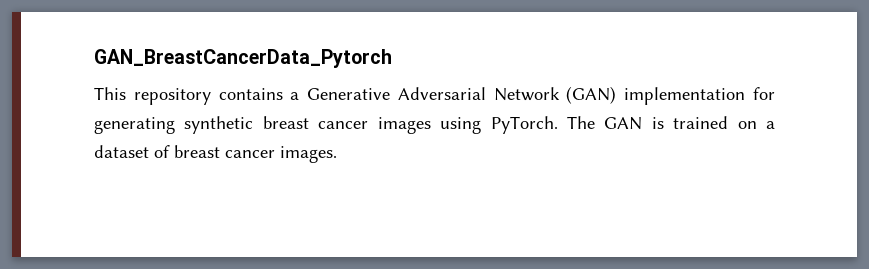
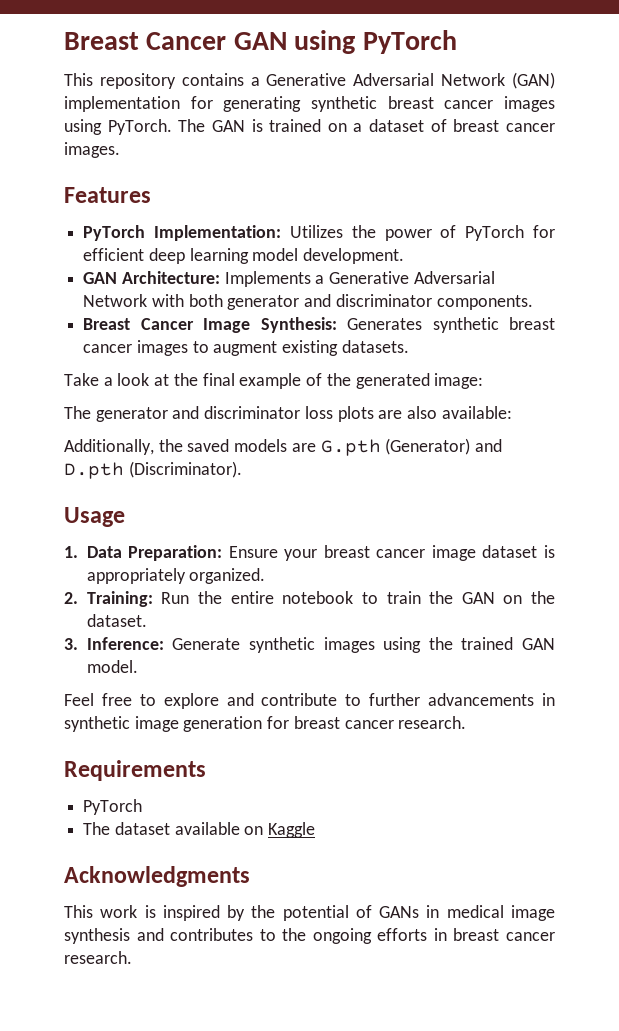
[94,49,392,68] GAN_BreastCancerData_Pytorch -> [64,30,457,54] Breast Cancer GAN using PyTorch
(337, 154) none -> [64,187,151,203] [83,225,555,241] [83,248,405,264] [83,271,495,287] [83,294,533,310] [83,317,555,333] [83,340,409,356] [64,373,484,389] [64,406,512,422] [64,438,503,456] [64,461,242,479] [64,507,125,527] [64,545,555,561] [86,568,266,584] [64,591,555,607] [86,614,147,627] [64,637,555,653] [86,660,138,673] [64,693,556,709] [64,716,467,732] [64,760,206,781] [83,799,143,815] [83,822,316,838] [64,866,250,887] [64,905,555,921] [64,928,555,944] [64,951,132,964] // Features // PyTorch Implementation: Utilizes the power of PyTorch for efficient deep learning model development. // GAN Architecture: Implements a Generative Adversarial Network with both generator and discriminator components. // Breast Cancer Image Synthesis: Generates synthetic breast cancer images to augment existing datasets. // Take a look at the final example of the generated image: // The generator and discriminator loss plots are also available: // Additionally, the saved models are G.pth (Generator) and D.pth (Discriminator). // Usage // 1. Data Preparation: Ensure your breast cancer image dataset is appropriately organized. // 2. Training: Run the entire notebook to train the GAN on the dataset. // 3. Inference: Generate synthetic images using the trained GAN model. // Feel free to explore and contribute to further advancements in synthetic image generation for breast cancer research. // Requirements // PyTorch // The dataset available on Kaggle // Acknowledgments // This work is inspired by the potential of GANs in medical image synthesis and contributes to the ongoing efforts in breast cancer research.

